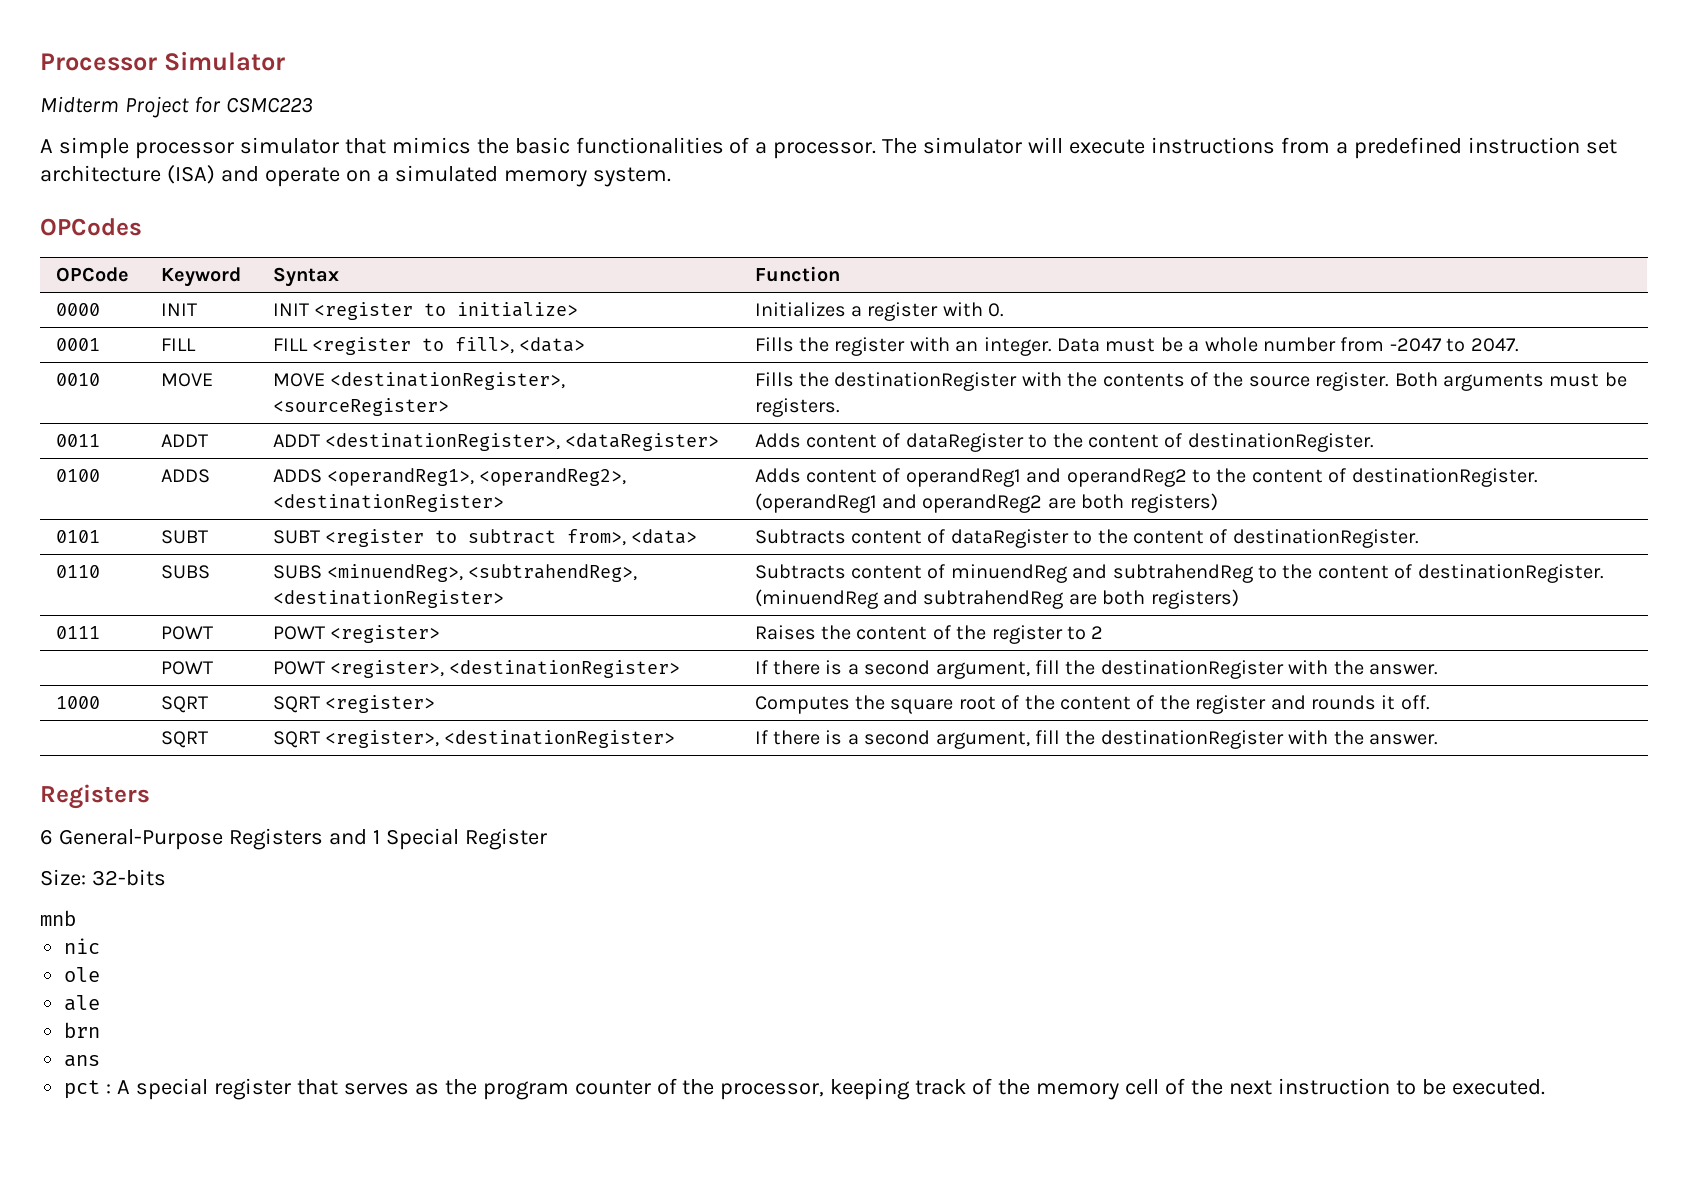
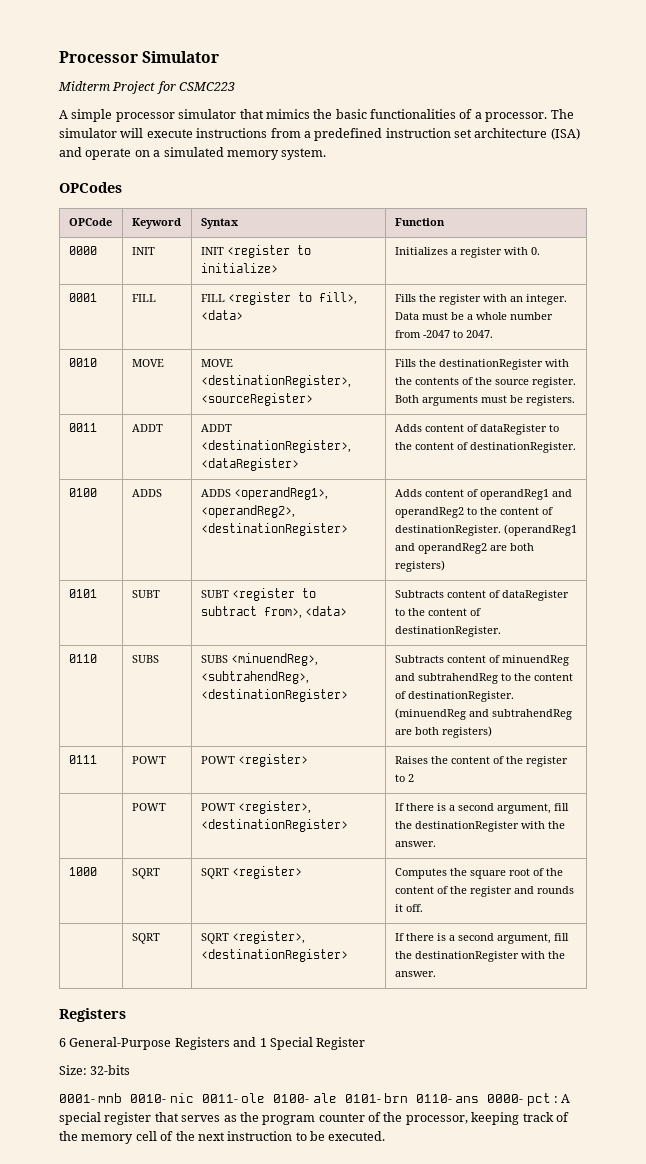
(166, 877) none -> [59,1094,95,1103] 0001-
(76, 918) // -> [130,1094,167,1103] 0010-
(101, 946) // -> [201,1094,238,1103] 0011-
(101, 974) // -> [273,1094,310,1103] 0100-
(101, 1003) // -> [344,1094,381,1103] 0101-
(101, 1030) // -> [415,1094,452,1103] 0110-
(101, 1061) // -> [487,1094,524,1103] 0000-

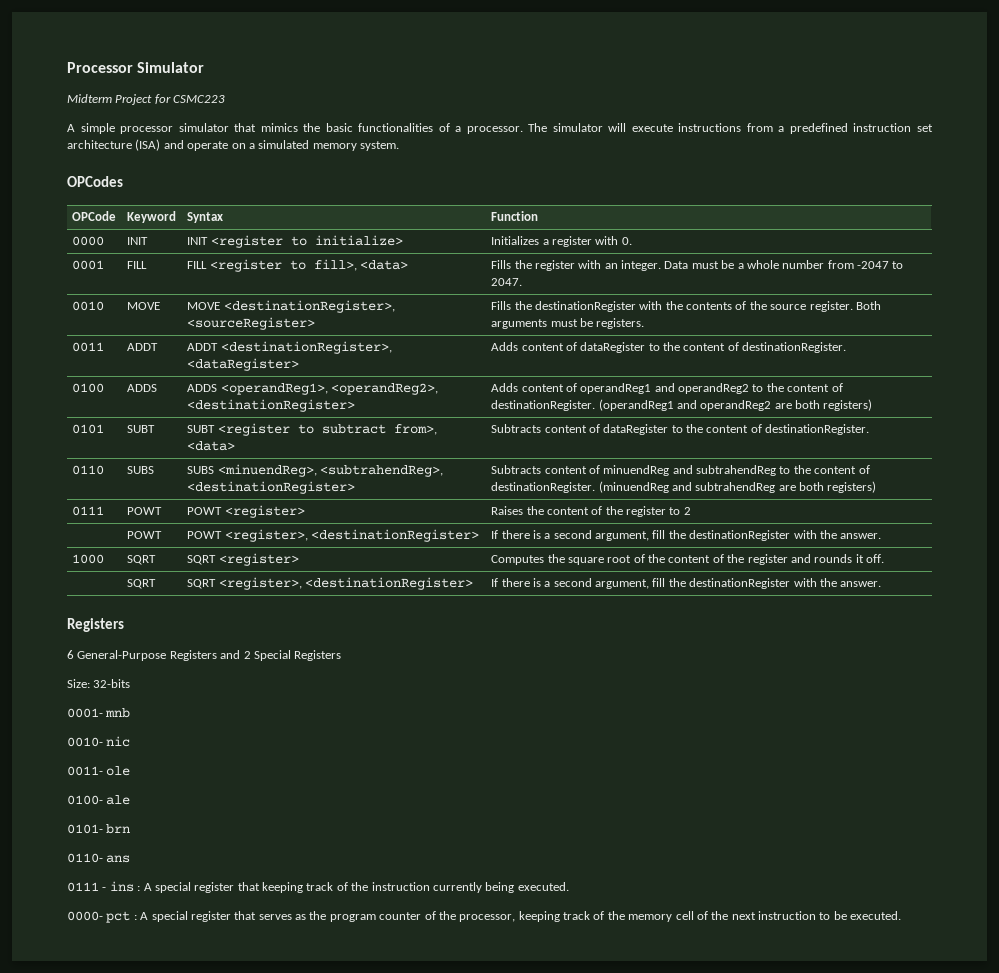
[259,1037,366,1050] 1 Special Register -> [243,650,342,661] 2 Special Registers
(123, 1098) none -> (131, 713) //
(194, 1098) none -> (131, 741) //
(266, 1098) none -> (131, 771) //
(337, 1098) none -> (131, 800) //
(408, 1098) none -> (131, 829) //
(480, 1099) none -> [67,881,569,893] // 0111 - ins : A special register that keeping track of the instruction currently being executed. //

